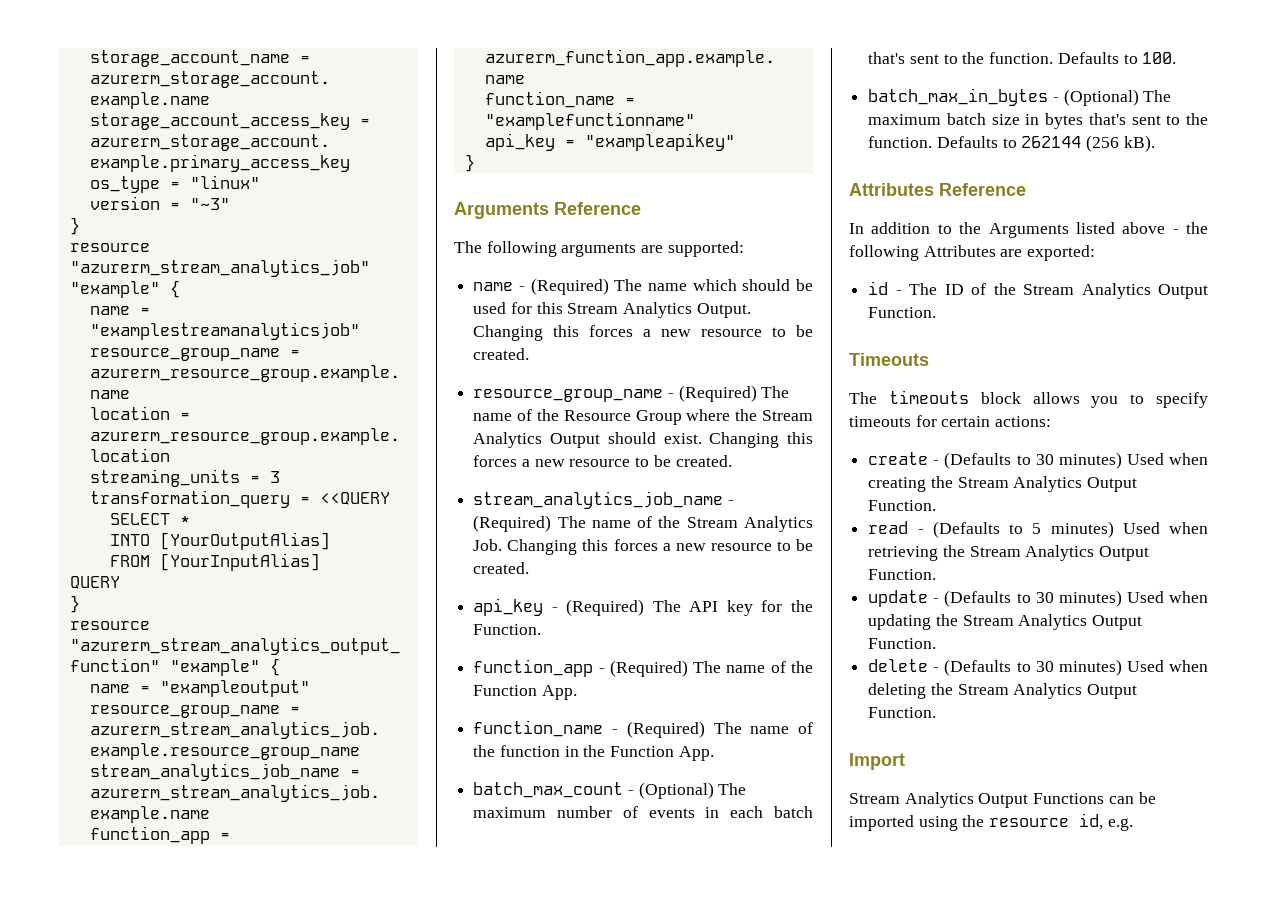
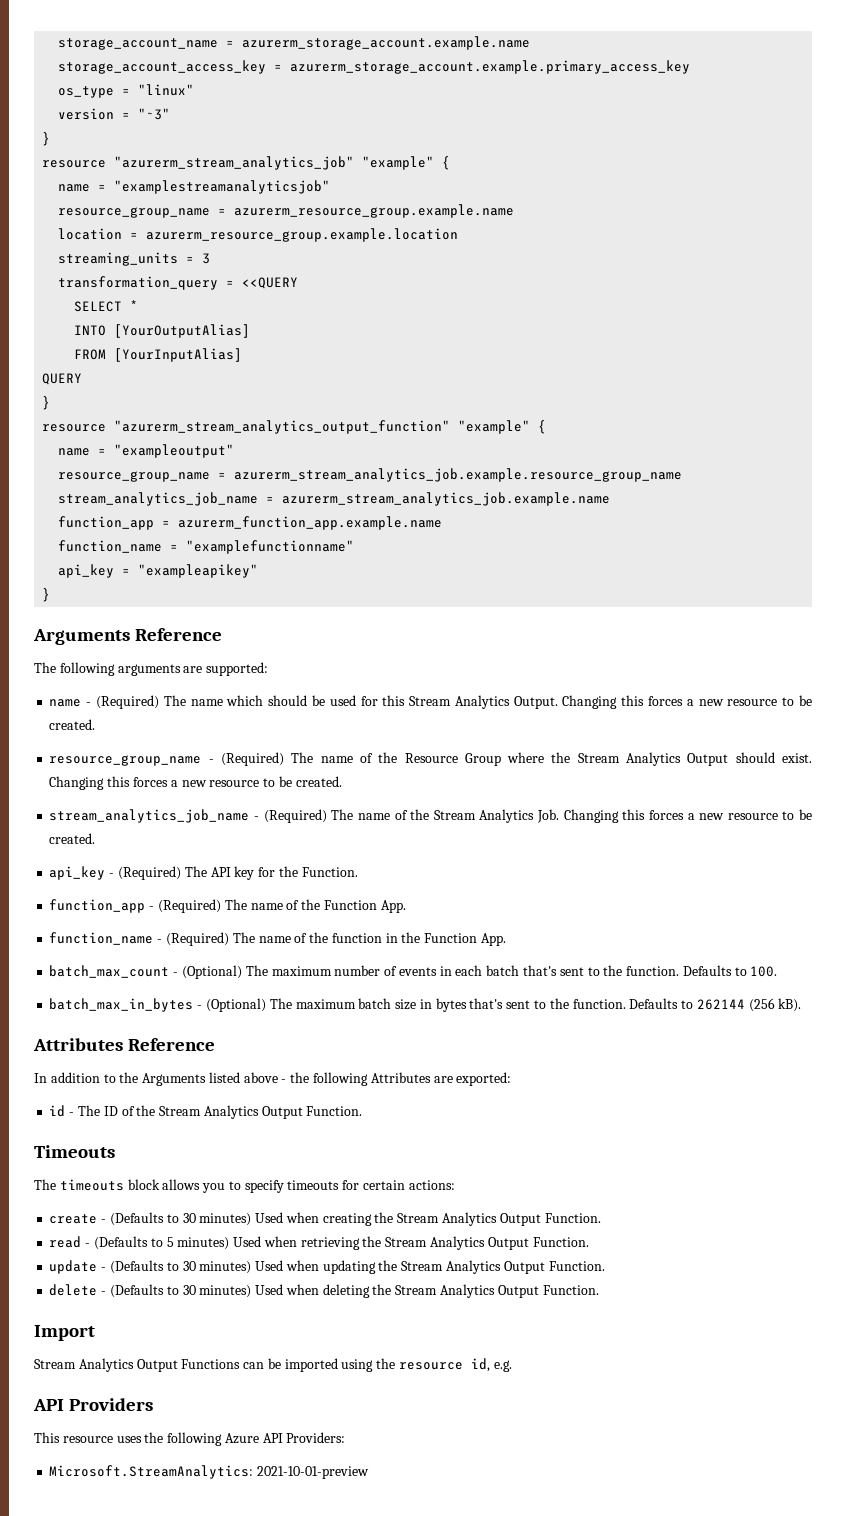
(1133, 824) none -> [33,1398,154,1411] [34,1432,346,1446] [49,1465,370,1479] // API Providers // This resource uses the following Azure API Providers: // Microsoft.StreamAnalytics: 2021-10-01-preview

